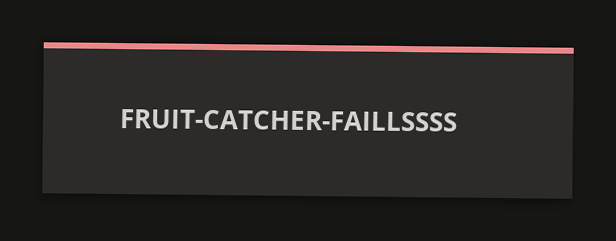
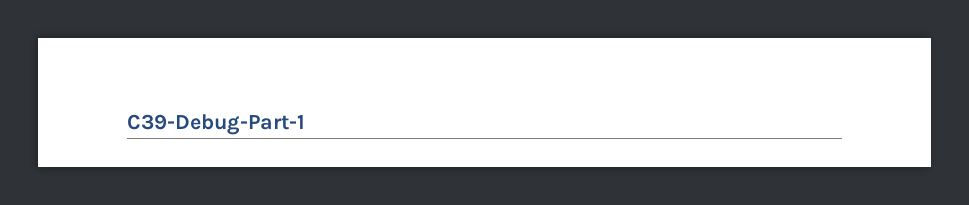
[119,109,458,132] FRUIT-CATCHER-FAILLSSSS -> [127,114,305,135] C39-Debug-Part-1

